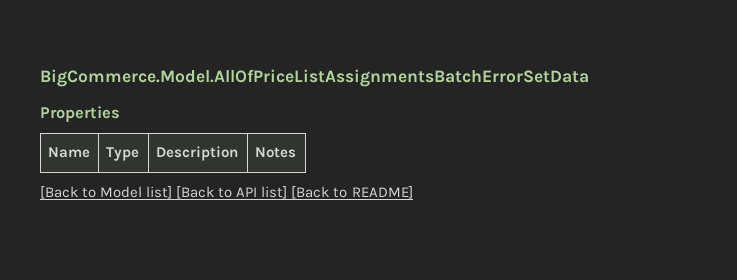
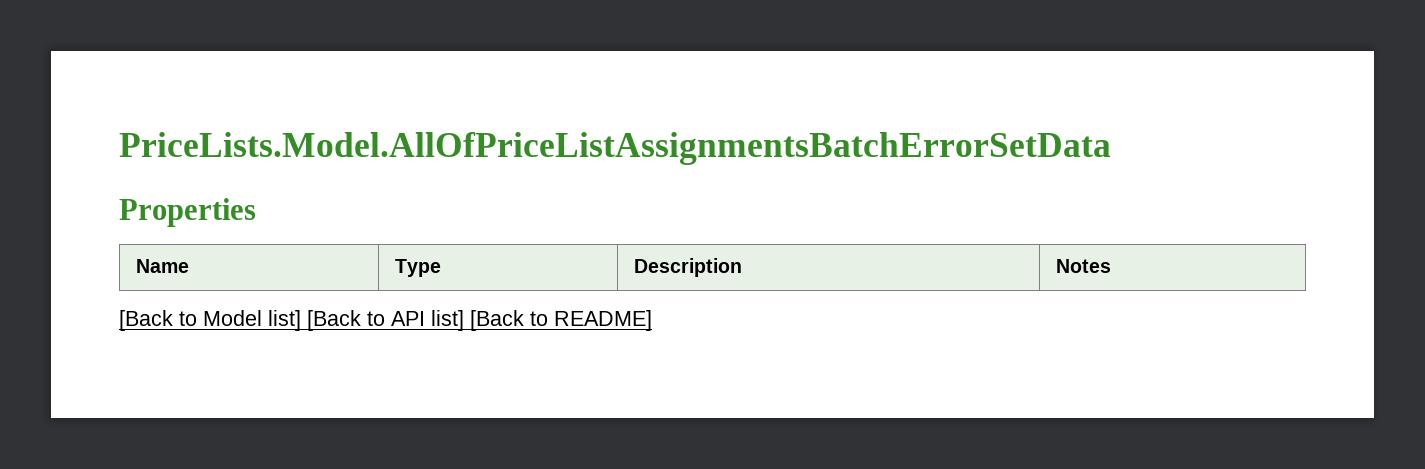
[40,69,589,87] BigCommerce.Model.AllOfPriceListAssignmentsBatchErrorSetData -> [119,132,1111,165] PriceLists.Model.AllOfPriceListAssignmentsBatchErrorSetData

